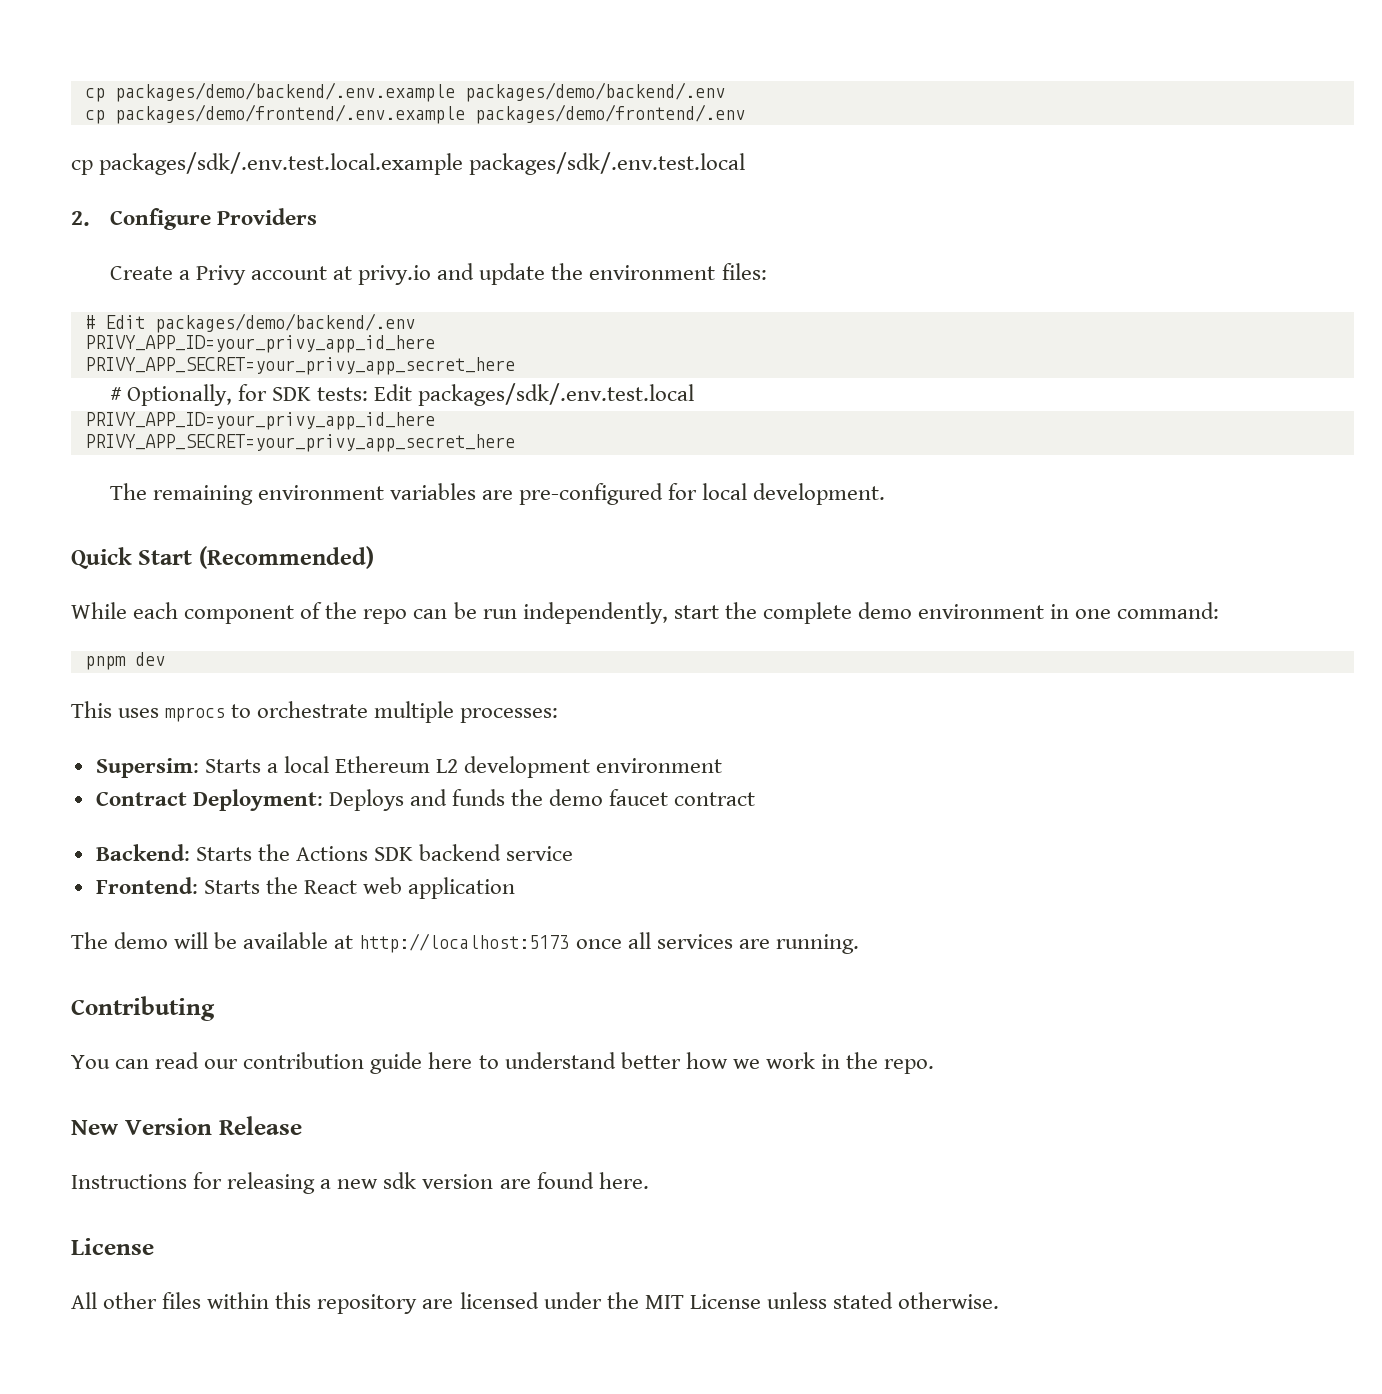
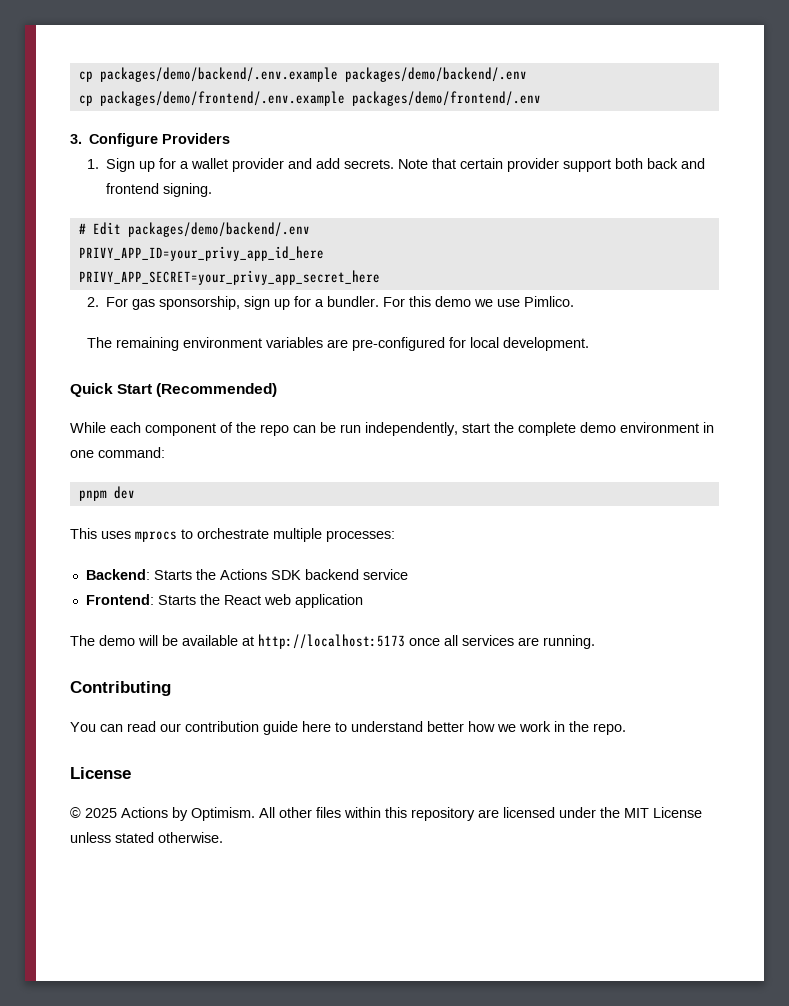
[71,152,746,175] [71,208,317,230] [109,263,767,285] cp packages/sdk/.env.test.local.example packages/sdk/.env.test.local // 2. Configure Providers // Create a Privy account at privy.io and update the environment files: -> [70,133,231,147] [87,158,706,172] [106,183,213,197] 3. Configure Providers // 1. Sign up for a wallet provider and add secrets. Note that certain provider support both back and frontend signing.
[109,383,695,406] [84,412,435,430] [84,434,515,452] # Optionally, for SDK tests: Edit packages/sdk/.env.test.local // PRIVY_APP_ID=your_privy_app_id_here // PRIVY_APP_SECRET=your_privy_app_secret_here -> [87,296,575,310] 2. For gas sponsorship, sign up for a bundler. For this demo we use Pimlico.
[95,756,723,778] [95,789,756,811] // Supersim: Starts a local Ethereum L2 development environment // Contract Deployment: Deploys and funds the demo faucet contract -> (395, 536) none
[71,1116,302,1135] [71,1172,649,1194] [71,1238,154,1255] New Version Release // Instructions for releasing a new sdk version are found here. // License // -> [70,767,131,779] [70,807,255,821] License // © 2025 Actions by Optimism.

